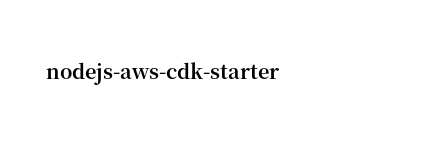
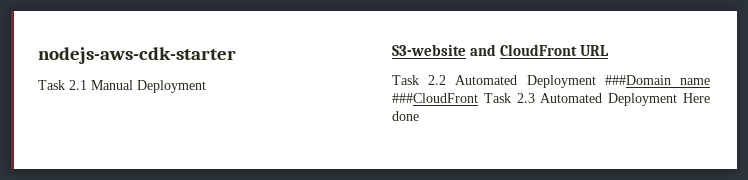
(279, 73) none -> [38,80,206,93] [392,44,610,56] [392,75,710,88] [392,93,710,106] [392,111,419,121] // Task 2.1 Manual Deployment // S3-website and CloudFront URL // Task 2.2 Automated Deployment ###Domain name ###CloudFront Task 2.3 Automated Deployment Here done

